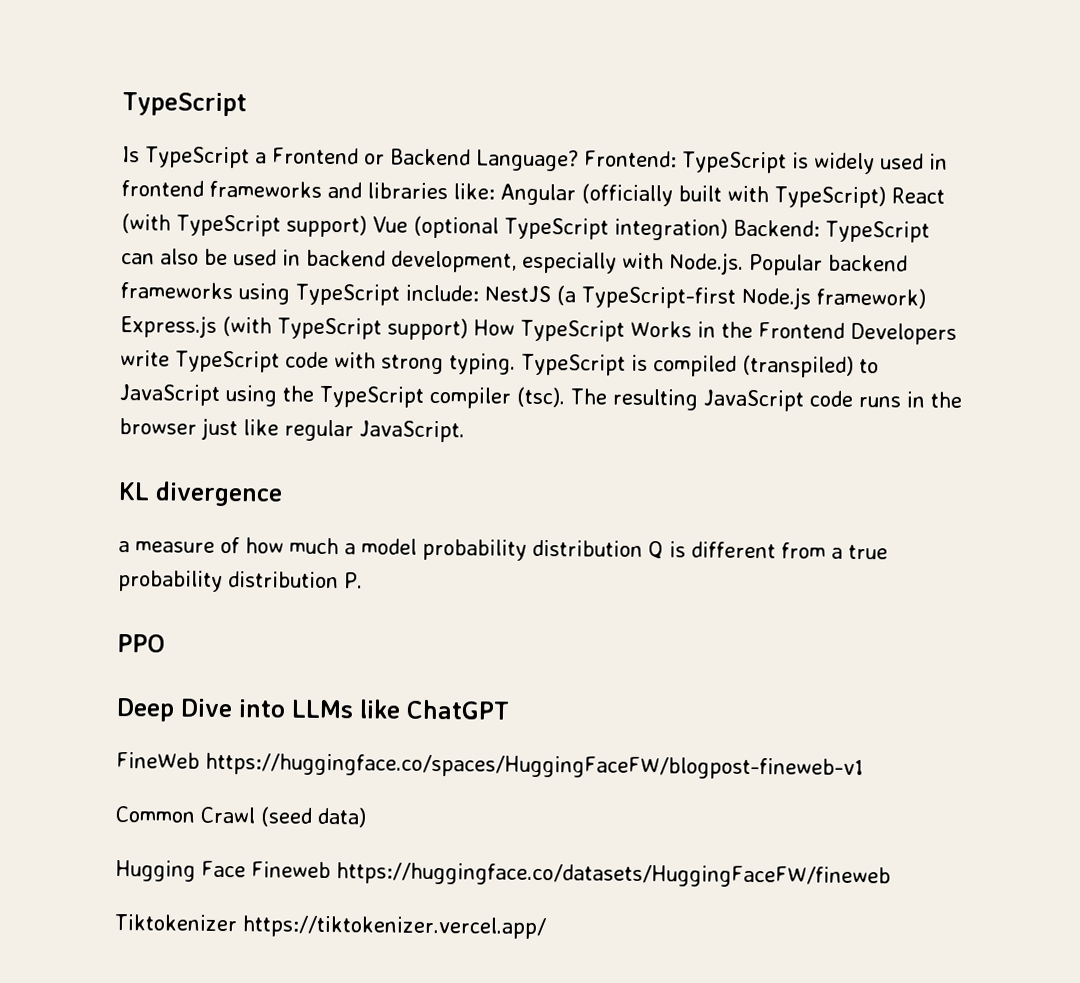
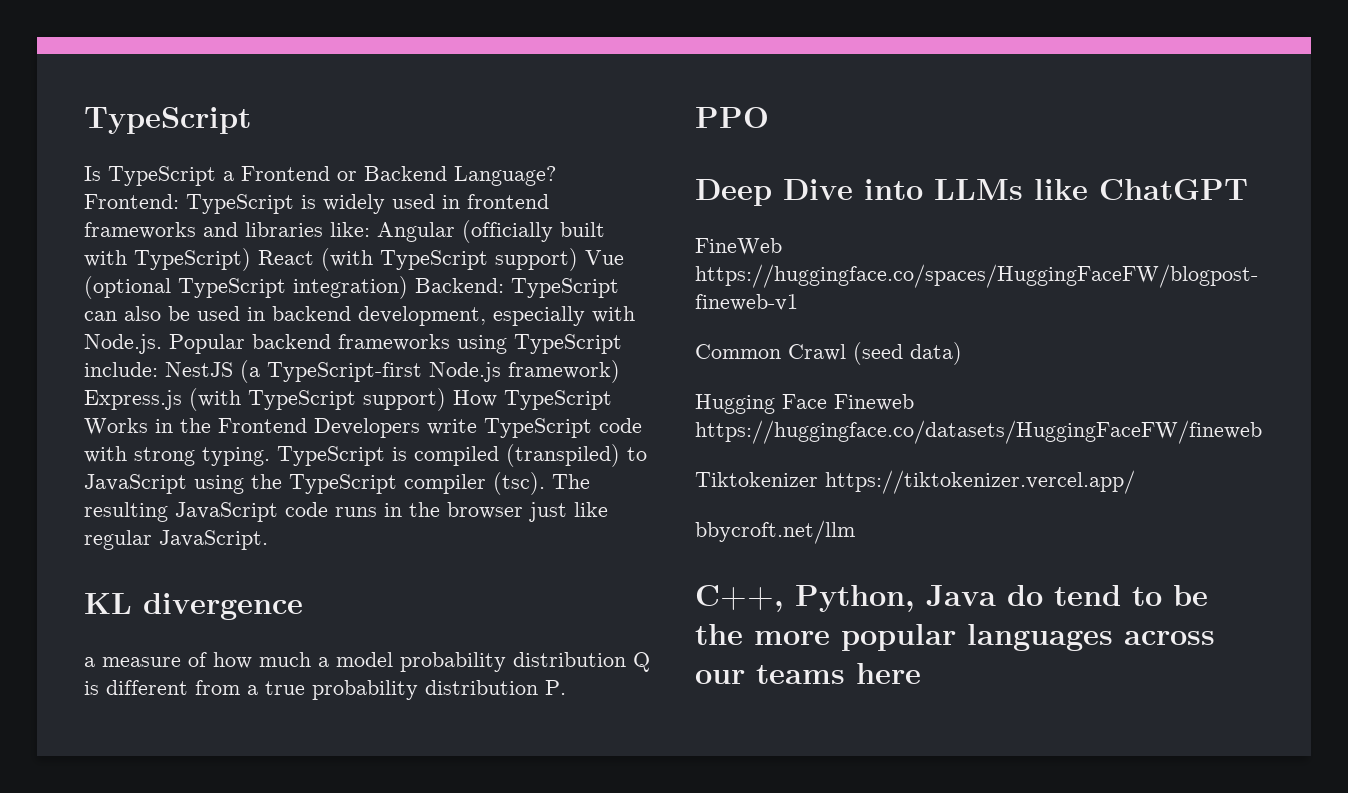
(546, 927) none -> [695,520,855,544] [695,585,1208,612] [695,624,1215,651] [695,663,921,684] // bbycroft.net/llm // C++, Python, Java do tend to be the more popular languages across our teams here

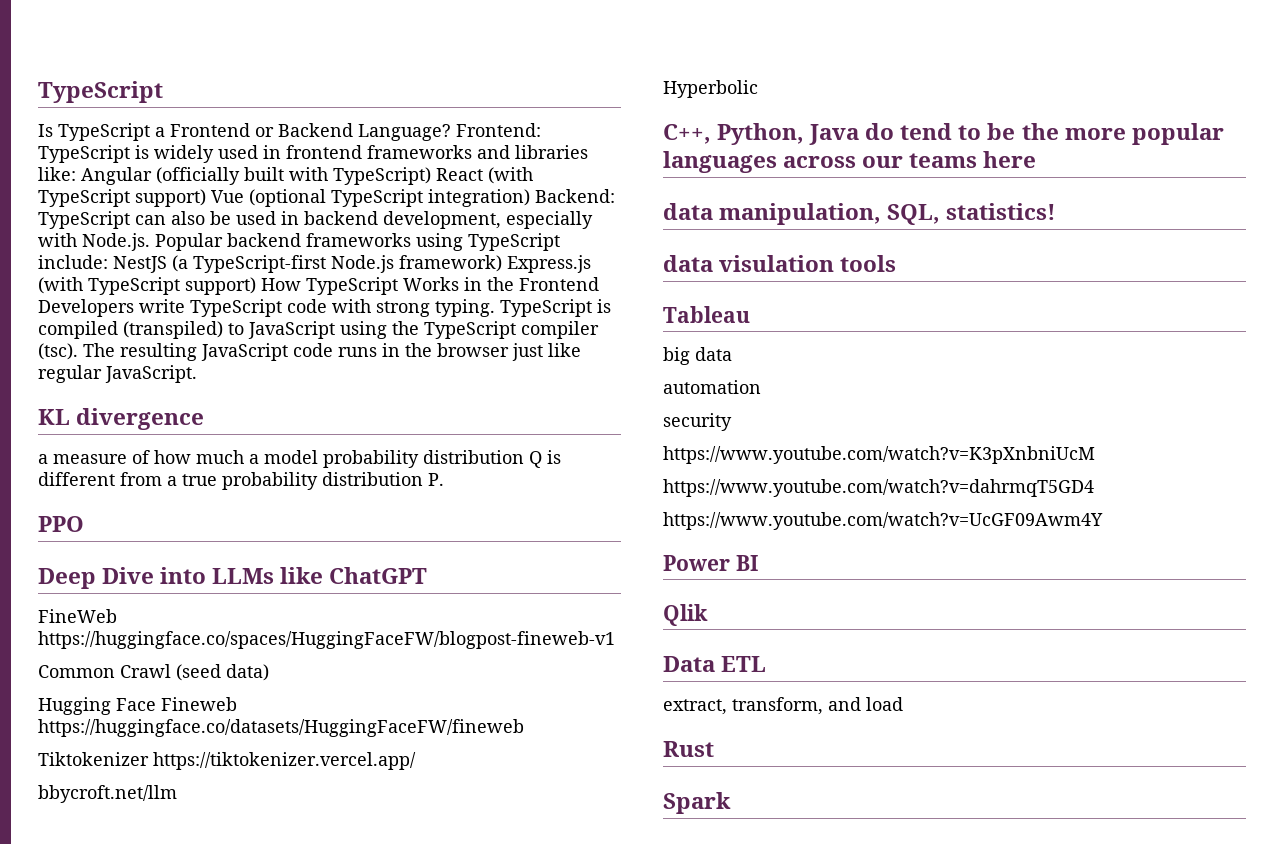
(855, 532) none -> [663,80,758,98] // Hyperbolic
(921, 673) none -> [663,203,1057,225] [663,255,897,272] [663,306,750,323] [663,347,732,365] [663,380,761,394] [663,413,732,431] [663,446,1095,464] [663,479,1094,497] [663,512,1103,530] [663,555,758,571] [663,604,708,626] [663,656,767,672] [663,697,903,715] [663,741,714,757] [663,792,731,814] // data manipulation, SQL, statistics! // data visulation tools // Tableau // big data // automation // security // https://www.youtube.com/watch?v=K3pXnbniUcM // https://www.youtube.com/watch?v=dahrmqT5GD4 // https://www.youtube.com/watch?v=UcGF09Awm4Y // Power BI // Qlik // Data ETL // extract, transform, and load // Rust // Spark

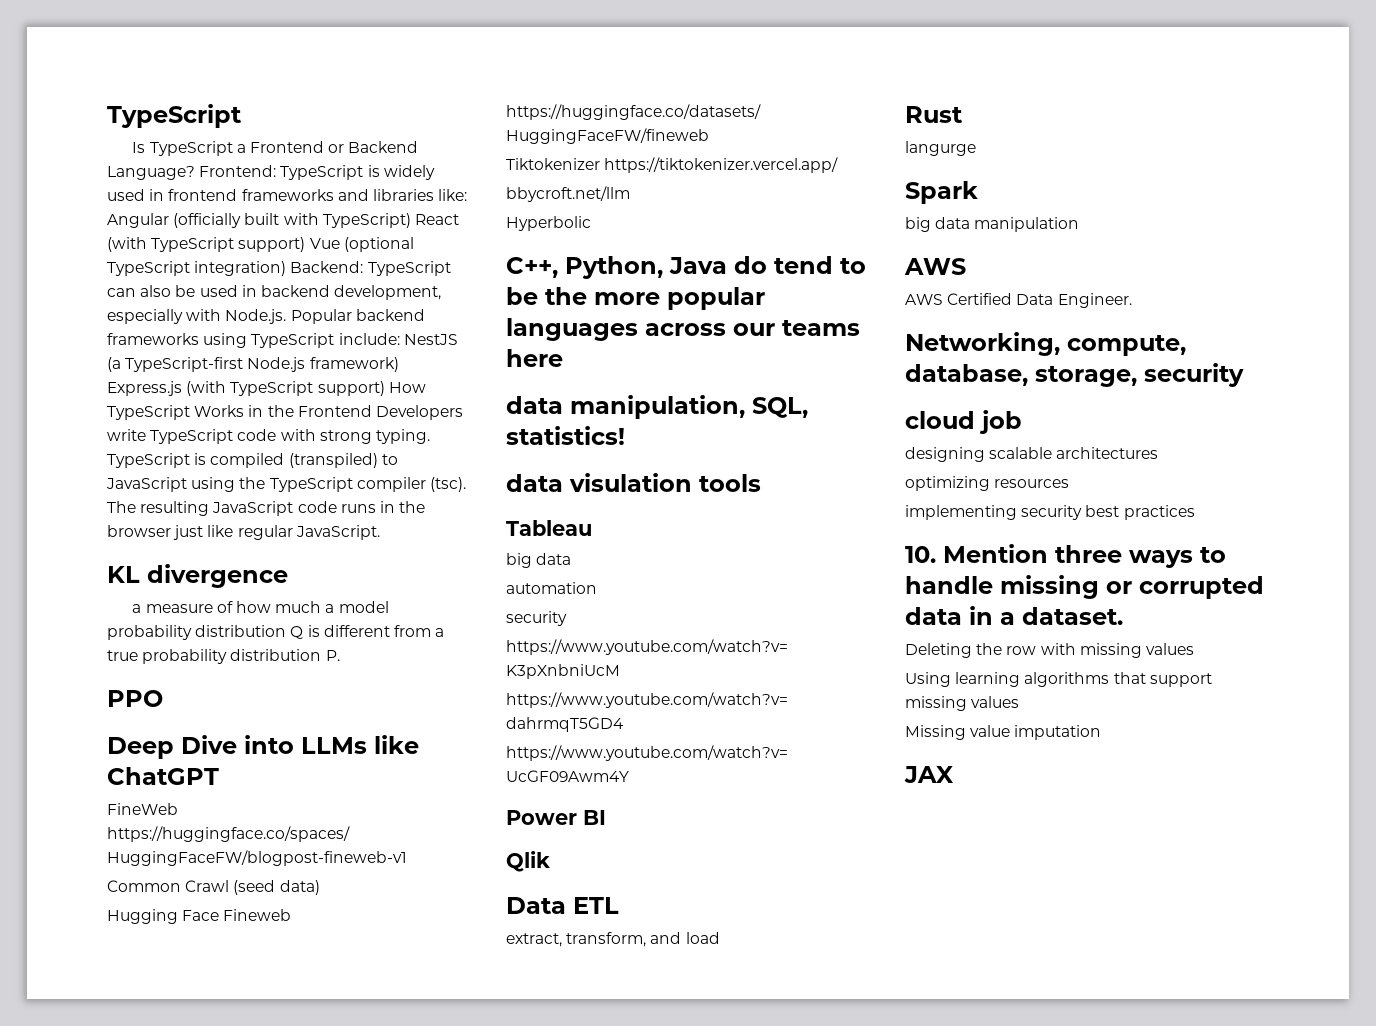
(714, 749) none -> [905,141,976,156] // langurge
(731, 803) none -> [905,217,1080,232] [904,258,966,275] [905,293,1132,308] [905,332,1186,356] [905,363,1244,387] [905,410,1022,434] [905,447,1159,462] [905,476,1070,491] [905,505,1195,520] [905,544,1226,568] [905,575,1264,599] [905,606,1123,625] [905,643,1194,658] [905,672,1212,687] [905,696,1020,711] [905,725,1102,740] [904,766,954,783] // big data manipulation // AWS // AWS Certified Data Engineer. // Networking, compute, database, storage, security // cloud job // designing scalable architectures // optimizing resources // implementing security best practices // 10. Mention three ways to handle missing or corrupted data in a dataset. // Deleting the row with missing values // Using learning algorithms that support missing values // Missing value imputation // JAX

